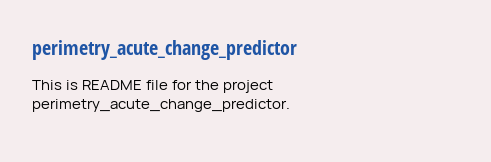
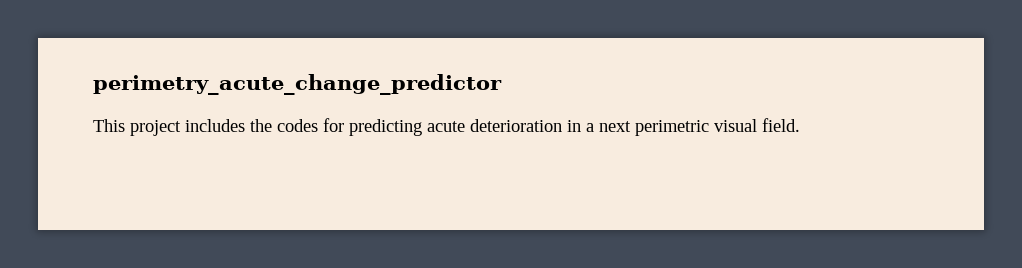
[66,80,274,93] [32,99,290,112] is README file for the project perimetry_acute_change_predictor. -> [130,118,800,136] project includes the codes for predicting acute deterioration in a next perimetric visual field.

